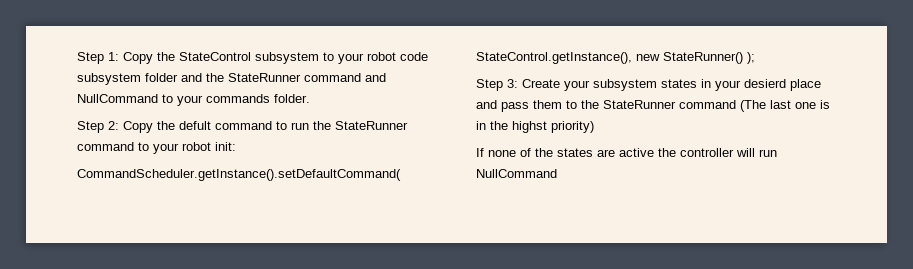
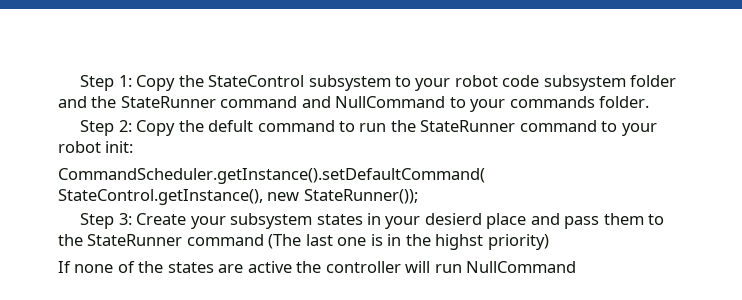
[663,52,755,64] StateRunner() ); -> [303,189,418,204] StateRunner());

